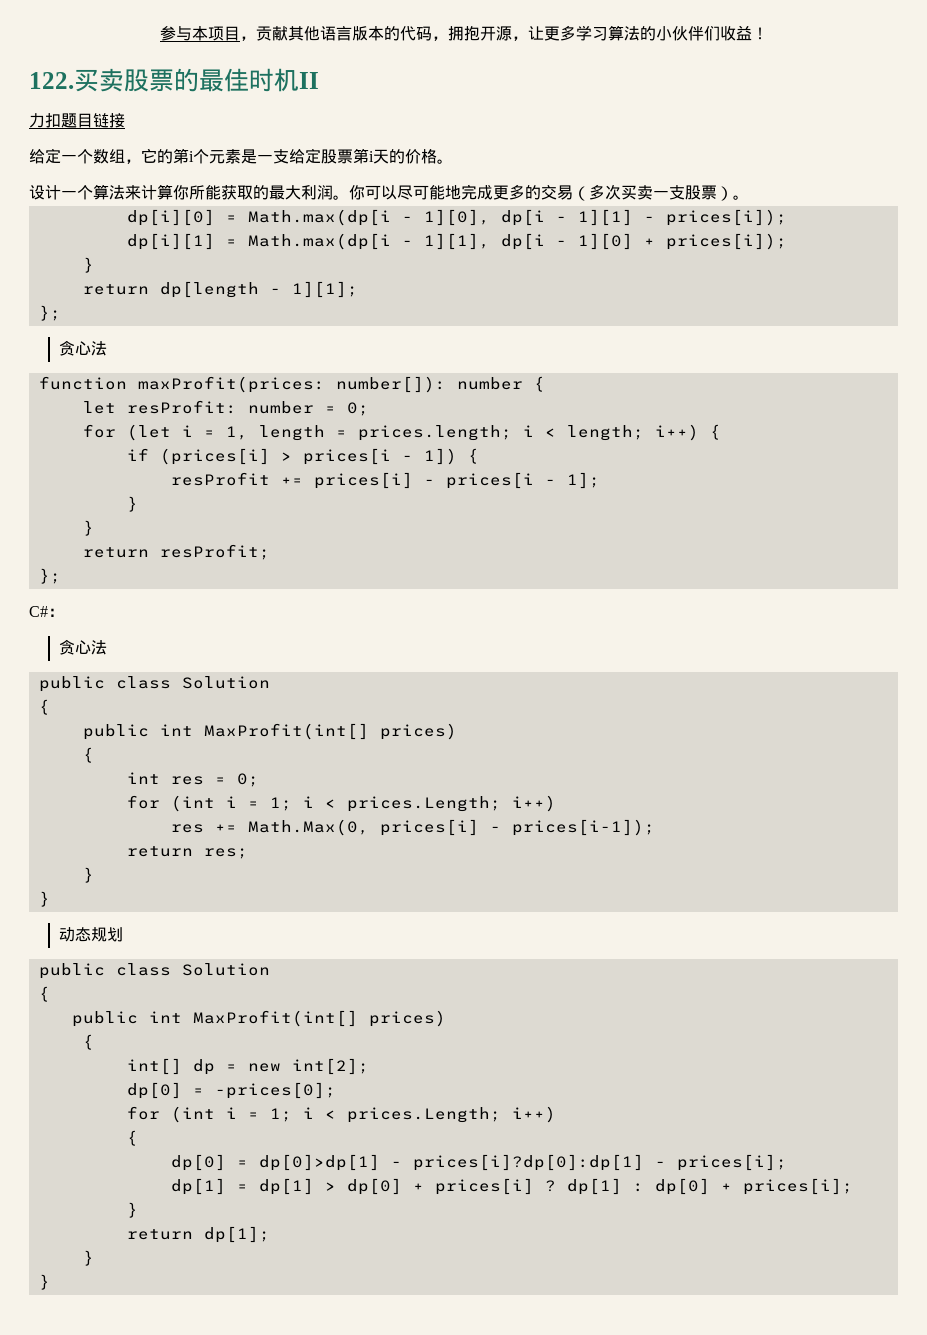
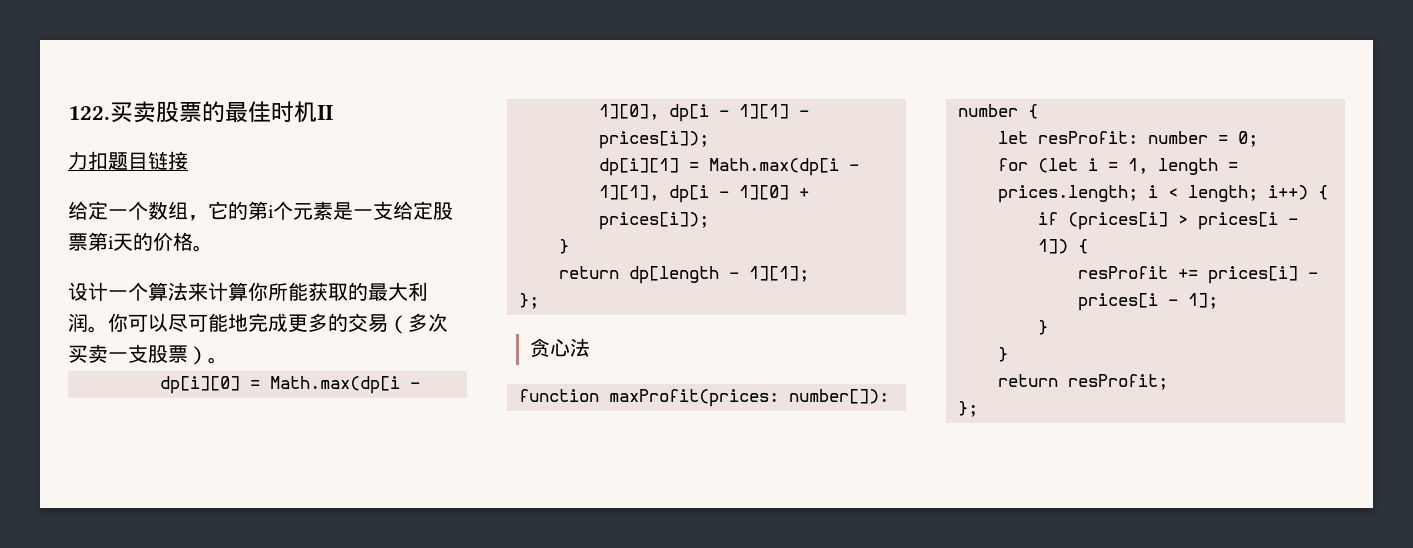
[159,25,768,41] 参与本项目，贡献其他语言版本的代码，拥抱开源，让更多学习算法的小伙伴们收益！ // -> (68, 113) none
[29,606,64,617] [59,639,108,655] [38,676,270,692] [38,699,50,715] [82,723,457,740] [82,747,94,763] [126,772,259,787] [126,795,556,812] [170,819,655,836] [126,846,248,859] [82,867,94,883] [38,891,50,907] [59,927,124,942] [38,963,270,979] [38,986,50,1002] [71,1010,446,1027] [82,1034,94,1050] [126,1058,369,1075] [126,1082,336,1099] [126,1106,556,1123] [126,1130,138,1146] [170,1154,787,1171] [170,1178,853,1195] [126,1202,138,1218] [126,1226,270,1243] [82,1250,94,1266] [38,1274,50,1290] // C#： // 贪心法 // public class Solution // { // public int MaxProfit(int[] prices) // { // int res = 0; // for (int i = 1; i < prices.Length; i++) // res += Math.Max(0, prices[i] - prices[i-1]); // return res; // } // } // 动态规划 // public class Solution // { // public int MaxProfit(int[] prices) // { // int[] dp = new int[2]; // dp[0] = -prices[0]; // for (int i = 1; i < prices.Length; i++) // { // dp[0] = dp[0]>dp[1] - prices[i]?dp[0]:dp[1] - prices[i]; // dp[1] = dp[1] > dp[0] + prices[i] ? dp[1] : dp[0] + prices[i]; // } // return dp[1]; // } // } -> (978, 409) none

